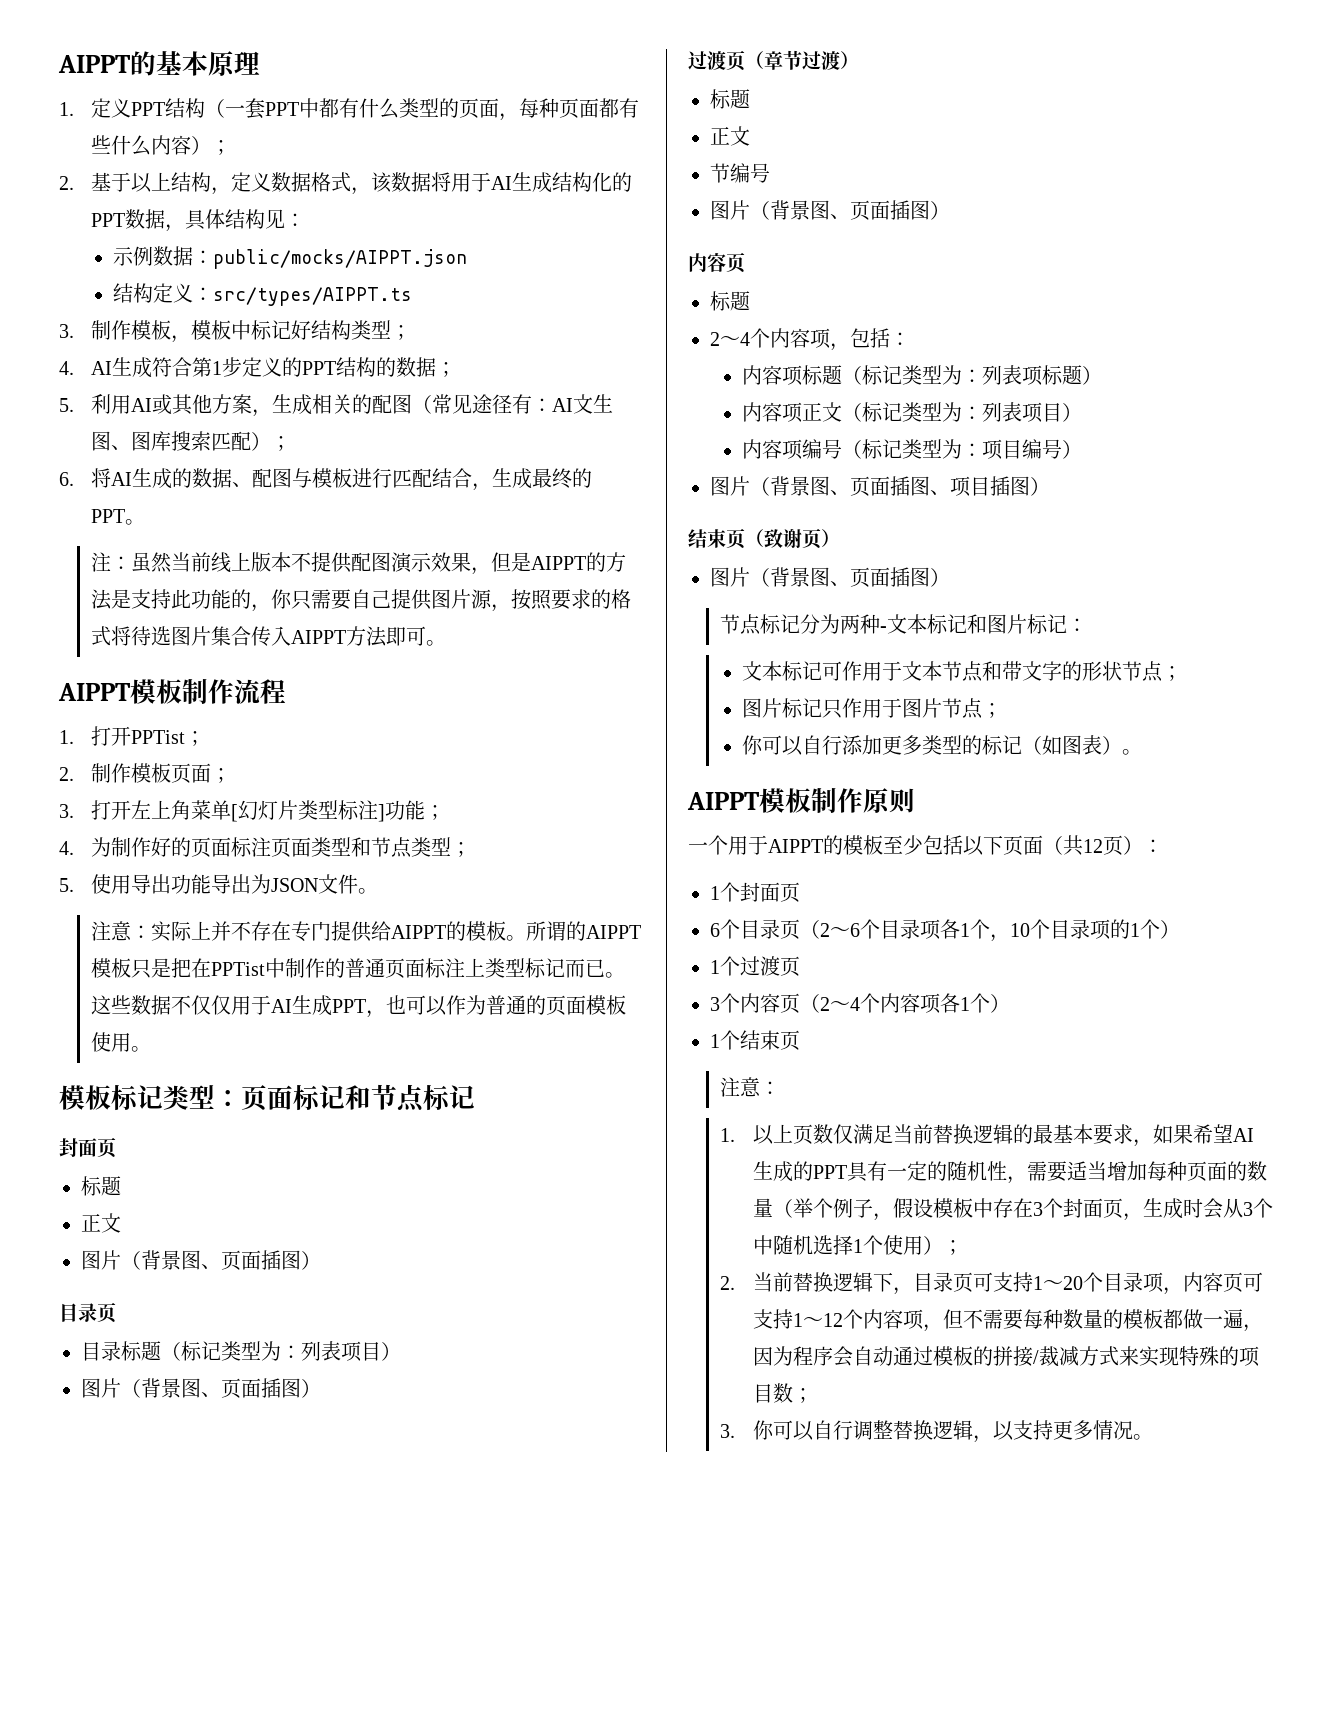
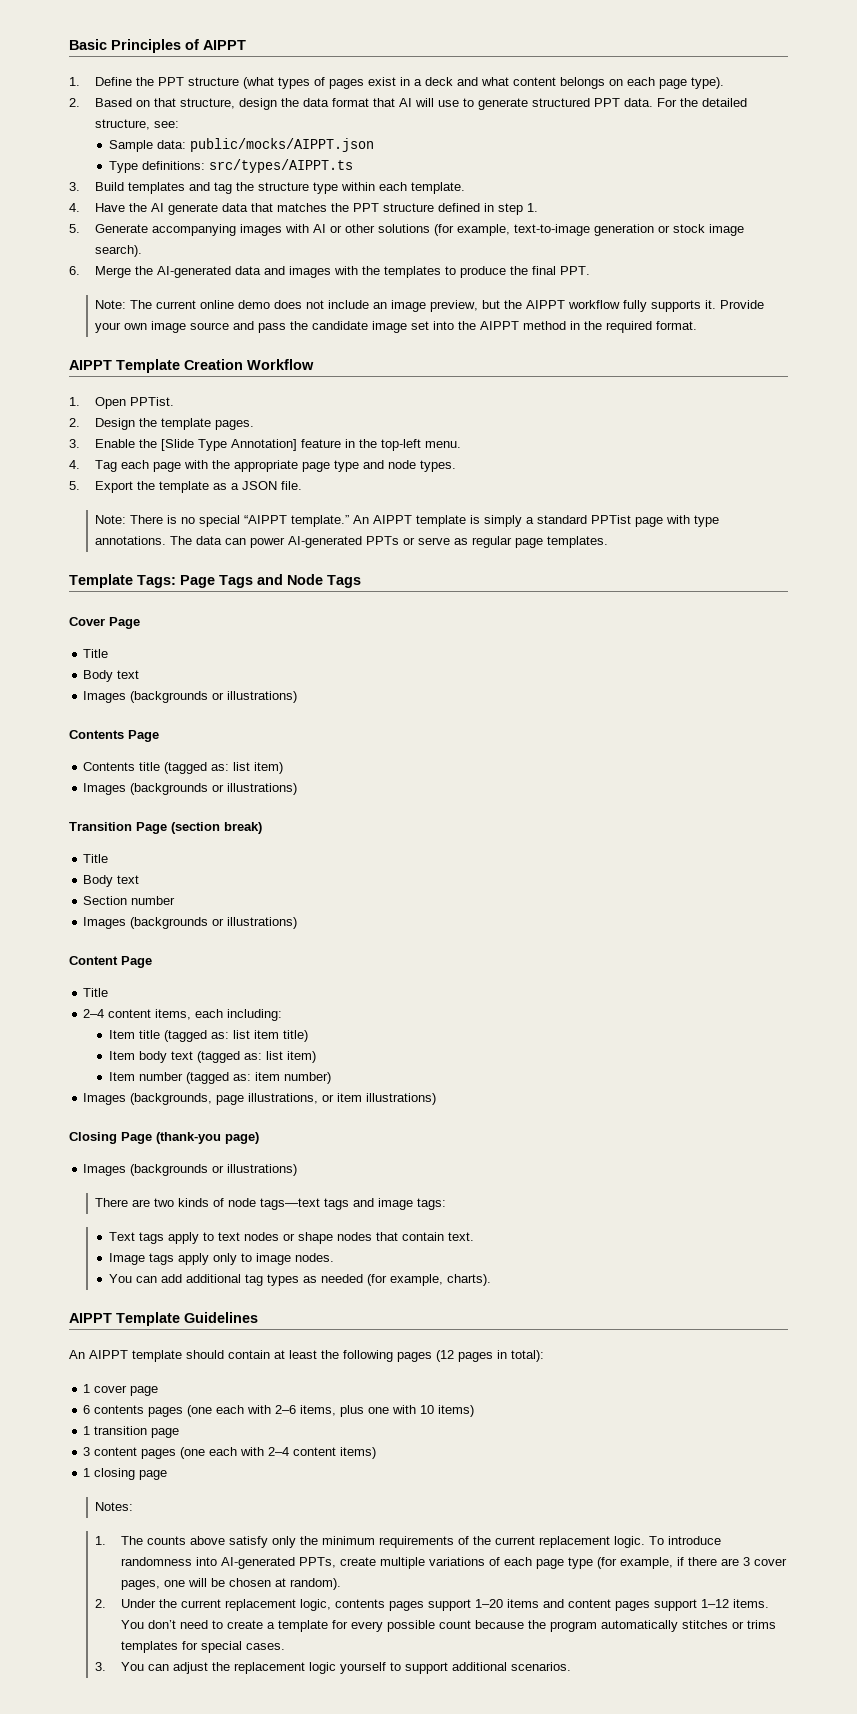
[58,51,260,76] [59,98,640,121] [91,135,232,156] [59,172,633,195] [91,209,306,232] [113,246,214,266] AIPPT的基本原理 // 1.定义PPT结构（一套PPT中都有什么类型的页面，每种页面都有些什么内容）； // 2.基于以上结构，定义数据格式，该数据将用于AI生成结构化的PPT数据，具体结构见： // 示例数据： -> [69,39,246,53] [69,77,724,89] [69,98,747,110] [94,119,179,130] [109,140,187,152] Basic Principles of AIPPT // 1. Define the PPT structure (what types of pages exist in a deck and what content belongs on each page type). // 2. Based on that structure, design the data format that AI will use to generate structured PPT data. For the detailed structure, see: // Sample data:
[113,283,214,303] 结构定义： -> [109,161,206,173] Type definitions:
[91,320,412,343] [59,357,457,378] [59,394,614,417] [91,431,292,451] [59,468,593,491] [91,509,146,525] [91,552,627,575] [91,589,632,612] [91,626,447,647] [58,679,286,704] [59,726,206,746] [59,763,232,783] [59,800,446,822] [59,837,472,858] [59,874,379,894] [91,921,642,942] [91,958,626,979] [91,995,627,1018] [91,1032,152,1052] [59,1084,475,1112] [59,1137,116,1158] [81,1176,121,1196] [81,1213,121,1233] [81,1250,321,1270] [59,1302,116,1323] [81,1341,401,1362] [81,1378,321,1398] [688,50,859,71] [710,89,750,109] [710,126,750,146] [710,163,770,183] [710,200,950,220] [688,252,745,273] [710,291,750,311] [710,328,910,351] [742,365,1103,386] [742,402,1083,423] [742,439,1083,460] [710,476,1050,497] [688,528,840,549] [710,567,950,587] [720,614,1088,635] [742,661,1183,682] [742,698,1003,719] [742,735,1143,756] [687,788,915,813] [688,835,1163,856] [710,882,800,902] [710,919,1180,942] [710,956,800,976] [710,993,1010,1014] [710,1030,800,1050] [720,1077,781,1097] [720,1124,1254,1147] [752,1161,1267,1184] [752,1198,1273,1221] [752,1235,963,1255] [720,1272,1263,1295] [752,1309,1263,1332] [752,1346,1260,1367] [752,1383,813,1403] [720,1420,1153,1443] 制作模板，模板中标记好结构类型； // 4. AI生成符合第1步定义的PPT结构的数据； // 5.利用AI或其他方案，生成相关的配图（常见途径有：AI文生图、图库搜索匹配）； // 6.将AI生成的数据、配图与模板进行匹配结合，生成最终的PPT。 // 注：虽然当前线上版本不提供配图演示效果，但是AIPPT的方法是支持此功能的，你只需要自己提供图片源，按照要求的格式将待选图片集合传入AIPPT方法即可。 // AIPPT模板制作流程 // 1.打开PPTist； // 2.制作模板页面； // 3.打开左上角菜单[幻灯片类型标注]功能； // 4.为制作好的页面标注页面类型和节点类型； // 5.使用导出功能导出为JSON文件。 // 注意：实际上并不存在专门提供给AIPPT的模板。所谓的AIPPT模板只是把在PPTist中制作的普通页面标注上类型标记而已。这些数据不仅仅用于AI生成PPT，也可以作为普通的页面模板使用。 // 模板标记类型：页面标记和节点标记 // 封面页 // 标题 // 正文 // 图片（背景图、页面插图） // 目录页 // 目录标题（标记类型为：列表项目） // 图片（背景图、页面插图） // 过渡页（章节过渡） // 标题 // 正文 // 节编号 // 图片（背景图、页面插图） // 内容页 // 标题 // 2～4个内容项，包括： // 内容项标题（标记类型为：列表项标题） // 内容项正文（标记类型为：列表项目） // 内容项编号（标记类型为：项目编号） // 图片（背景图、页面插图、项目插图） // 结束页（致谢页） // 图片（背景图、页面插图） // 节点标记分为两种-文本标记和图片标记： // 文本标记可作用于文本节点和带文字的形状节点； // 图片标记只作用于图片节点； // 你可以自行添加更多类型的标记（如图表）。 // AIPPT模板制作原则 // 一个用于AIPPT的模板至少包括以下页面（共12页）： // 1个封面页 // 6个目录页（2～6个目录项各1个，10个目录项的1个） // 1个过渡页 // 3个内容页（2～4个内容项各1个） // 1个结束页 // 注意： // 1.以上页数仅满足当前替换逻辑的最基本要求，如果希望AI生成的PPT具有一定的随机性，需要适当增加每种页面的数量（举个例子，假设模板中存在3个封面页，生成时会从3个中随机选择1个使用）； // 2.当前替换逻辑下，目录页可支持1～20个目录项，内容页可支持1～12个内容项，但不需要每种数量的模板都做一遍，因为程序会自动通过模板的拼接/裁减方式来实现特殊的项目数； // 3.你可以自行调整替换逻辑，以支持更多情况。 -> [94,182,465,194] [69,203,538,215] [69,224,744,236] [94,245,142,257] [69,266,590,278] [94,300,764,312] [94,321,697,333] [69,359,314,373] [69,397,174,409] [69,418,254,430] [69,439,461,451] [69,460,456,472] [69,481,302,493] [94,515,719,527] [94,536,608,548] [69,574,361,588] [69,617,140,629] [83,649,109,658] [83,670,140,682] [83,691,298,703] [69,730,159,742] [83,762,284,774] [83,783,298,795] [69,822,262,834] [83,854,109,863] [83,875,140,887] [83,896,176,905] [83,917,298,929] [69,956,152,968] [83,988,109,997] [83,1009,283,1021] [109,1030,309,1042] [109,1051,317,1063] [109,1072,332,1084] [83,1093,437,1105] [69,1132,259,1144] [83,1164,298,1176] [94,1198,446,1210] [109,1232,475,1244] [109,1253,335,1265] [109,1274,492,1286] [69,1312,258,1326] [69,1350,544,1362] [83,1384,159,1396] [83,1405,475,1417] [83,1426,180,1438] [83,1447,377,1459] [83,1468,168,1480] [94,1502,133,1511] [94,1536,721,1548] [120,1557,787,1569] [120,1578,341,1590] [94,1599,769,1611] [120,1620,776,1632] [120,1641,285,1653] [94,1662,571,1674] Build templates and tag the structure type within each template. // 4. Have the AI generate data that matches the PPT structure defined in step 1. // 5. Generate accompanying images with AI or other solutions (for example, text-to-image generation or stock image search). // 6. Merge the AI-generated data and images with the templates to produce the final PPT. // Note: The current online demo does not include an image preview, but the AIPPT workflow fully supports it. Provide your own image source and pass the candidate image set into the AIPPT method in the required format. // AIPPT Template Creation Workflow // 1. Open PPTist. // 2. Design the template pages. // 3. Enable the [Slide Type Annotation] feature in the top-left menu. // 4. Tag each page with the appropriate page type and node types. // 5. Export the template as a JSON file. // Note: There is no special “AIPPT template.” An AIPPT template is simply a standard PPTist page with type annotations. The data can power AI-generated PPTs or serve as regular page templates. // Template Tags: Page Tags and Node Tags // Cover Page // Title // Body text // Images (backgrounds or illustrations) // Contents Page // Contents title (tagged as: list item) // Images (backgrounds or illustrations) // Transition Page (section break) // Title // Body text // Section number // Images (backgrounds or illustrations) // Content Page // Title // 2–4 content items, each including: // Item title (tagged as: list item title) // Item body text (tagged as: list item) // Item number (tagged as: item number) // Images (backgrounds, page illustrations, or item illustrations) // Closing Page (thank-you page) // Images (backgrounds or illustrations) // There are two kinds of node tags—text tags and image tags: // Text tags apply to text nodes or shape nodes that contain text. // Image tags apply only to image nodes. // You can add additional tag types as needed (for example, charts). // AIPPT Template Guidelines // An AIPPT template should contain at least the following pages (12 pages in total): // 1 cover page // 6 contents pages (one each with 2–6 items, plus one with 10 items) // 1 transition page // 3 content pages (one each with 2–4 content items) // 1 closing page // Notes: // 1. The counts above satisfy only the minimum requirements of the current replacement logic. To introduce randomness into AI-generated PPTs, create multiple variations of each page type (for example, if there are 3 cover pages, one will be chosen at random). // 2. Under the current replacement logic, contents pages support 1–20 items and content pages support 1–12 items. You don’t need to create a template for every possible count because the program automatically stitches or trims templates for special cases. // 3. You can adjust the replacement logic yourself to support additional scenarios.

